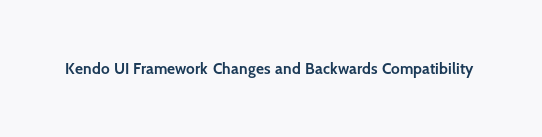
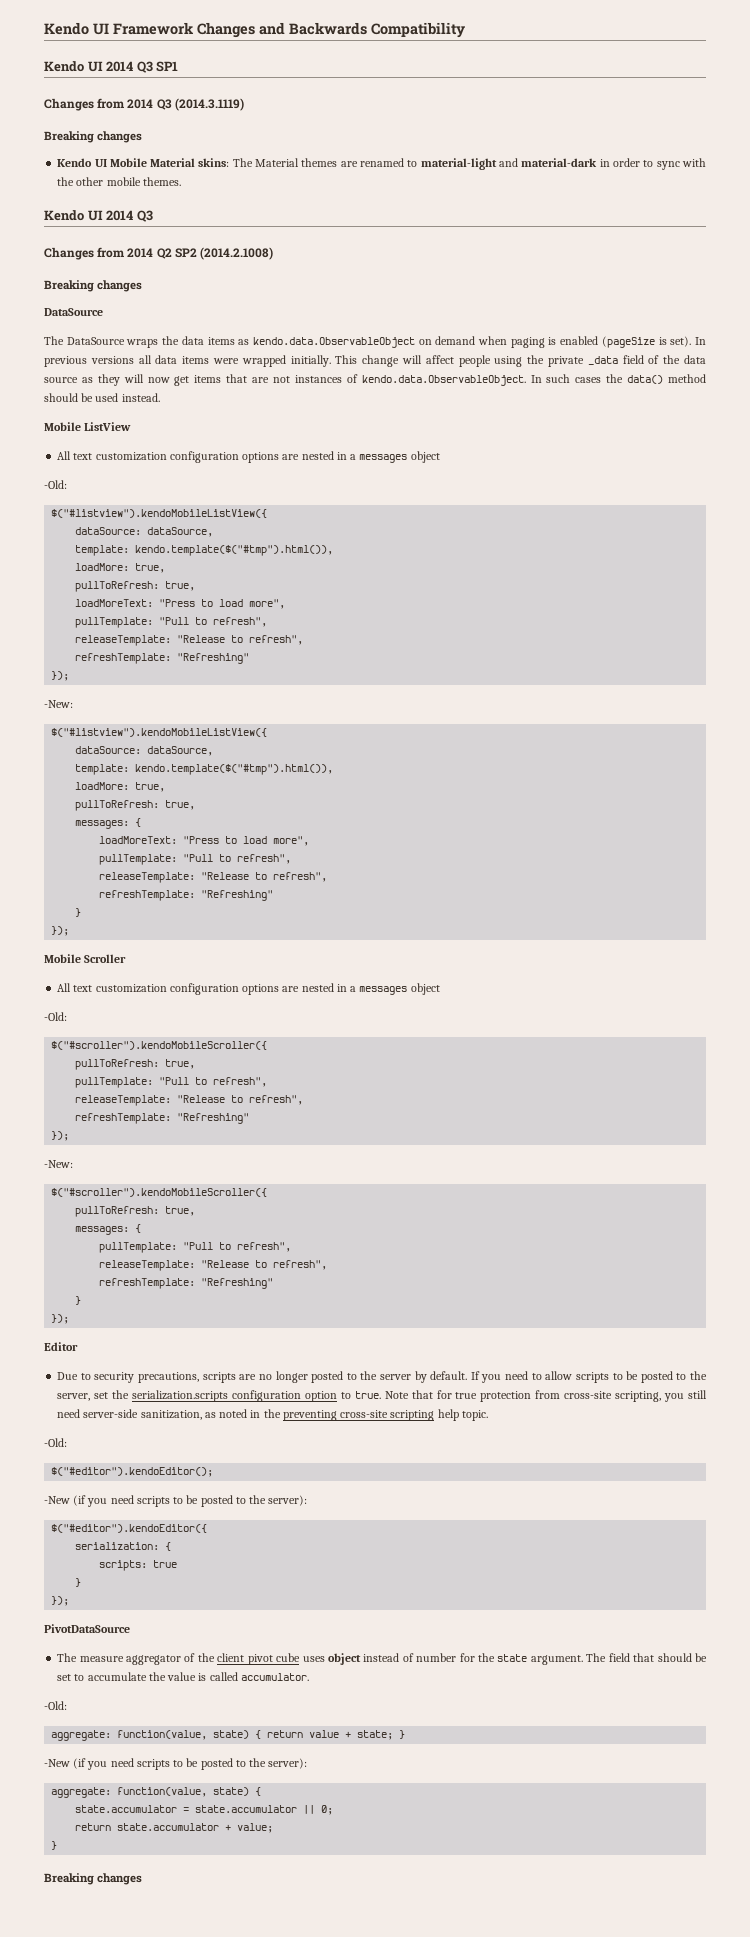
(475, 70) none -> [44,61,179,73] [44,98,244,111] [44,131,143,143] [57,158,706,170] [57,177,181,186] [44,210,153,222] [44,247,274,260] [44,280,143,292] [44,308,103,316] [44,336,707,348] [44,355,706,367] [44,374,707,386] [44,393,160,402] [44,422,132,431] [57,451,440,463] [44,480,67,489] [51,509,268,518] [75,527,214,537] [75,545,334,556] [75,563,166,573] [75,581,196,592] [75,599,286,609] [75,617,268,628] [75,635,304,646] [75,653,250,664] [51,671,70,681] [44,700,73,708] [51,728,268,737] [75,746,214,756] [75,764,334,775] [75,782,166,792] [75,800,196,811] [75,818,142,829] [99,836,310,846] [99,854,292,865] [99,872,328,883] [99,890,274,901] [75,908,82,917] [51,926,70,936] [44,954,127,963] [57,983,440,995] [44,1012,67,1021] [51,1041,268,1050] [75,1059,196,1070] [75,1077,268,1088] [75,1095,304,1106] [75,1113,250,1124] [51,1131,70,1141] [44,1160,73,1168] [51,1188,268,1197] [75,1206,196,1217] [75,1224,142,1235] [99,1242,292,1253] [99,1260,328,1271] [99,1278,274,1289] [75,1296,82,1305] [51,1314,70,1324] [44,1342,78,1351] [57,1371,708,1383] [57,1390,707,1402] [57,1409,488,1421] [44,1438,67,1447] [51,1467,214,1477] [44,1495,308,1507] [51,1524,208,1533] [75,1542,172,1551] [99,1560,178,1571] [75,1578,82,1587] [51,1596,70,1606] [44,1624,130,1633] [57,1653,707,1665] [57,1672,309,1681] [44,1701,67,1710] [51,1730,406,1741] [44,1758,308,1770] [51,1787,262,1798] [75,1805,334,1815] [75,1823,274,1833] [51,1841,58,1850] [44,1873,143,1885] // Kendo UI 2014 Q3 SP1 // Changes from 2014 Q3 (2014.3.1119) // Breaking changes // Kendo UI Mobile Material skins: The Material themes are renamed to material-light and material-dark in order to sync with the other mobile themes. // Kendo UI 2014 Q3 // Changes from 2014 Q2 SP2 (2014.2.1008) // Breaking changes // DataSource // The DataSource wraps the data items as kendo.data.ObservableObject on demand when paging is enabled (pageSize is set). In previous versions all data items were wrapped initially. This change will affect people using the private _data field of the data source as they will now get items that are not instances of kendo.data.ObservableObject. In such cases the data() method should be used instead. // Mobile ListView // All text customization configuration options are nested in a messages object // -Old: // $("#listview").kendoMobileListView({ // dataSource: dataSource, // template: kendo.template($("#tmp").html()), // loadMore: true, // pullToRefresh: true, // loadMoreText: "Press to load more", // pullTemplate: "Pull to refresh", // releaseTemplate: "Release to refresh", // refreshTemplate: "Refreshing" // }); // -New: // $("#listview").kendoMobileListView({ // dataSource: dataSource, // template: kendo.template($("#tmp").html()), // loadMore: true, // pullToRefresh: true, // messages: { // loadMoreText: "Press to load more", // pullTemplate: "Pull to refresh", // releaseTemplate: "Release to refresh", // refreshTemplate: "Refreshing" // } // }); // Mobile Scroller // All text customization configuration options are nested in a messages object // -Old: // $("#scroller").kendoMobileScroller({ // pullToRefresh: true, // pullTemplate: "Pull to refresh", // releaseTemplate: "Release to refresh", // refreshTemplate: "Refreshing" // }); // -New: // $("#scroller").kendoMobileScroller({ // pullToRefresh: true, // messages: { // pullTemplate: "Pull to refresh", // releaseTemplate: "Release to refresh", // refreshTemplate: "Refreshing" // } // }); // Editor // Due to security precautions, scripts are no longer posted to the server by default. If you need to allow scripts to be posted to the server, set the serialization.scripts configuration option to true. Note that for true protection from cross-site scripting, you still need server-side sanitization, as noted in the preventing cross-site scripting help topic. // -Old: // $("#editor").kendoEditor(); // -New (if you need scripts to be posted to the server): // $("#editor").kendoEditor({ // serialization: { // scripts: true // } // }); // PivotDataSource // The measure aggregator of the client pivot cube uses object instead of number for the state argument. The field that should be set to accumulate the value is called accumulator. // -Old: // aggregate: function(value, state) { return value + state; } // -New (if you need scripts to be posted to the server): // aggregate: function(value, state) { // state.accumulator = state.accumulator || 0; // return state.accumulator + value; // } // Breaking changes

